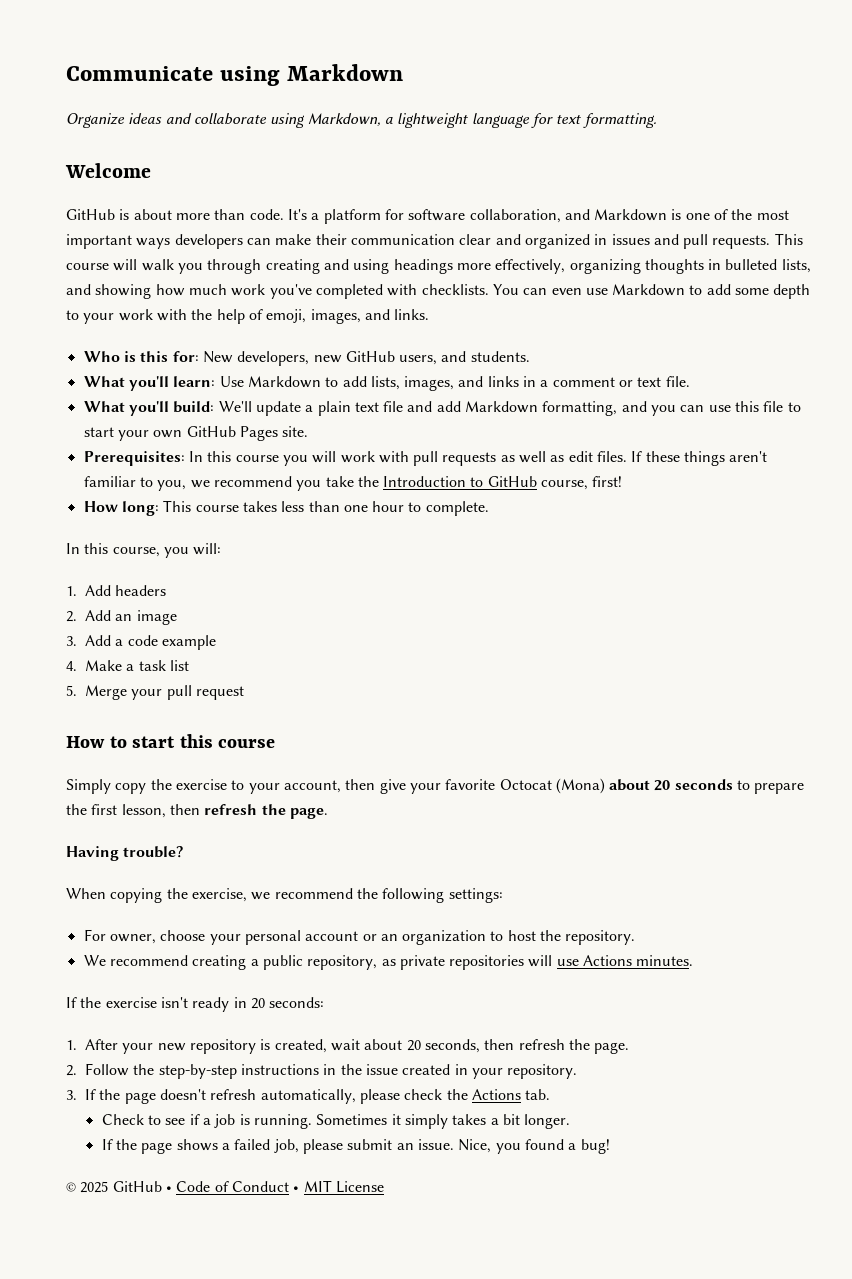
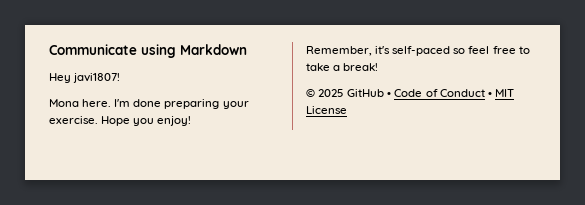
[66,113,657,128] [65,163,151,178] [66,209,789,224] [66,233,803,249] [66,259,811,274] [66,284,811,299] [66,309,430,324] [83,351,530,366] [83,376,690,391] [83,401,801,416] [83,426,309,441] [83,451,768,466] [83,476,623,491] [83,500,489,516] [66,543,222,558] [66,585,167,596] [66,610,177,625] [66,635,216,650] [66,660,189,671] [66,685,244,700] [66,734,276,748] [66,778,805,794] [66,804,328,819] [66,846,184,861] [66,888,503,903] [83,929,636,945] [83,955,694,970] [66,997,325,1012] [66,1039,630,1054] [66,1063,578,1079] [66,1089,551,1104] [101,1114,571,1129] [101,1139,610,1154] Organize ideas and collaborate using Markdown, a lightweight language for text formatting. // Welcome // GitHub is about more than code. It's a platform for software collaboration, and Markdown is one of the most important ways developers can make their communication clear and organized in issues and pull requests. This course will walk you through creating and using headings more effectively, organizing thoughts in bulleted lists, and showing how much work you've completed with checklists. You can even use Markdown to add some depth to your work with the help of emoji, images, and links. // Who is this for: New developers, new GitHub users, and students. // What you'll learn: Use Markdown to add lists, images, and links in a comment or text file. // What you'll build: We'll update a plain text file and add Markdown formatting, and you can use this file to start your own GitHub Pages site. // Prerequisites: In this course you will work with pull requests as well as edit files. If these things aren't familiar to you, we recommend you take the Introduction to GitHub course, first! // How long: This course takes less than one hour to complete. // In this course, you will: // 1. Add headers // 2. Add an image // 3. Add a code example // 4. Make a task list // 5. Merge your pull request // How to start this course // Simply copy the exercise to your account, then give your favorite Octocat (Mona) about 20 seconds to prepare the first lesson, then refresh the page. // Having trouble? // When copying the exercise, we recommend the following settings: // For owner, choose your personal account or an organization to host the repository. // We recommend creating a public repository, as private repositories will use Actions minutes. // If the exercise isn't ready in 20 seconds: // 1. After your new repository is created, wait about 20 seconds, then refresh the page. // 2. Follow the step-by-step instructions in the issue created in your repository. // 3. If the page doesn't refresh automatically, please check the Actions tab. // Check to see if a job is running. Sometimes it simply takes a bit longer. // If the page shows a failed job, please submit an issue. Nice, you found a bug! -> [49,73,121,83] [49,99,249,109] [49,116,192,126] [306,46,530,56] [306,63,379,71] Hey javi1807! // Mona here. I'm done preparing your exercise. Hope you enjoy! // Remember, it's self-paced so feel free to take a break!

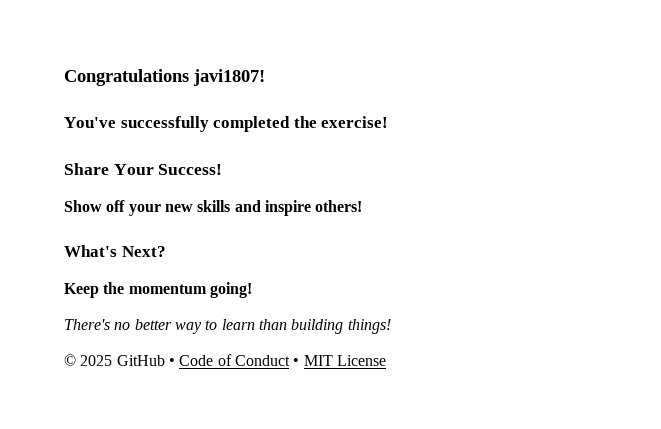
[49,44,247,58] [49,73,121,83] [49,99,249,109] [49,116,192,126] [306,46,530,56] [306,63,379,71] Communicate using Markdown // Hey javi1807! // Mona here. I'm done preparing your exercise. Hope you enjoy! // Remember, it's self-paced so feel free to take a break! -> [64,69,265,86] [64,116,389,132] [64,163,223,175] [64,200,363,216] [64,245,166,257] [64,282,252,298] [64,319,391,334] Congratulations javi1807! // You've successfully completed the exercise! // Share Your Success! // Show off your new skills and inspire others! // What's Next? // Keep the momentum going! // There's no better way to learn than building things!

